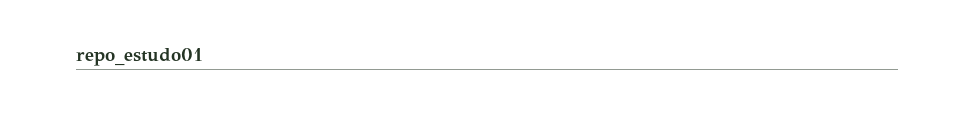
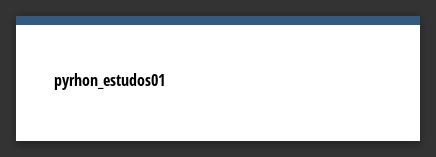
[76,48,203,66] repo_estudo01 -> [54,73,165,90] pyrhon_estudos01

